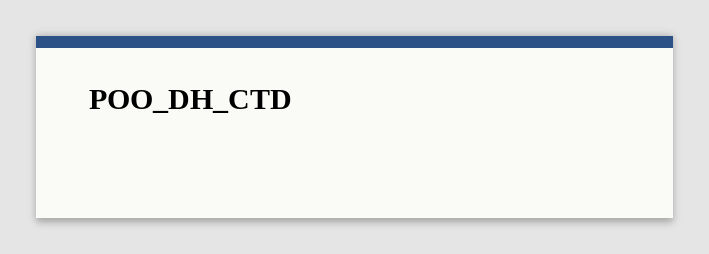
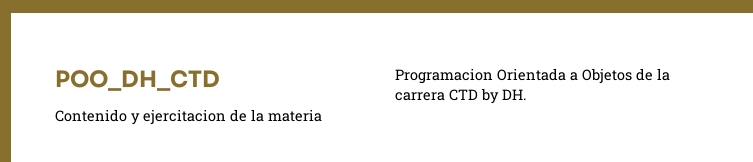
(292, 101) none -> [55,109,322,125] [395,68,670,84] [395,88,526,104] // Contenido y ejercitacion de la materia Programacion Orientada a Objetos de la carrera CTD by DH.

